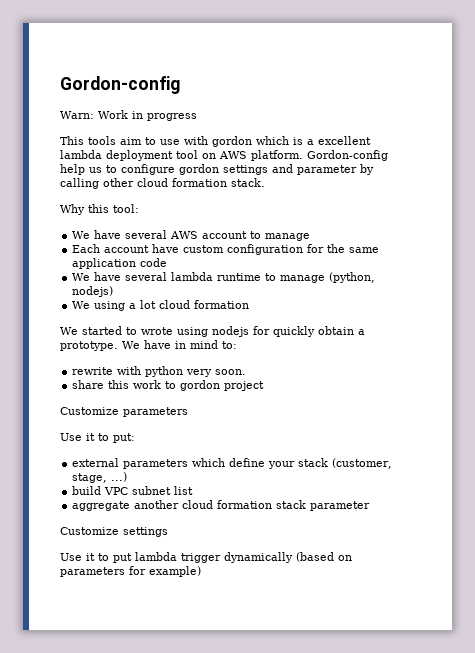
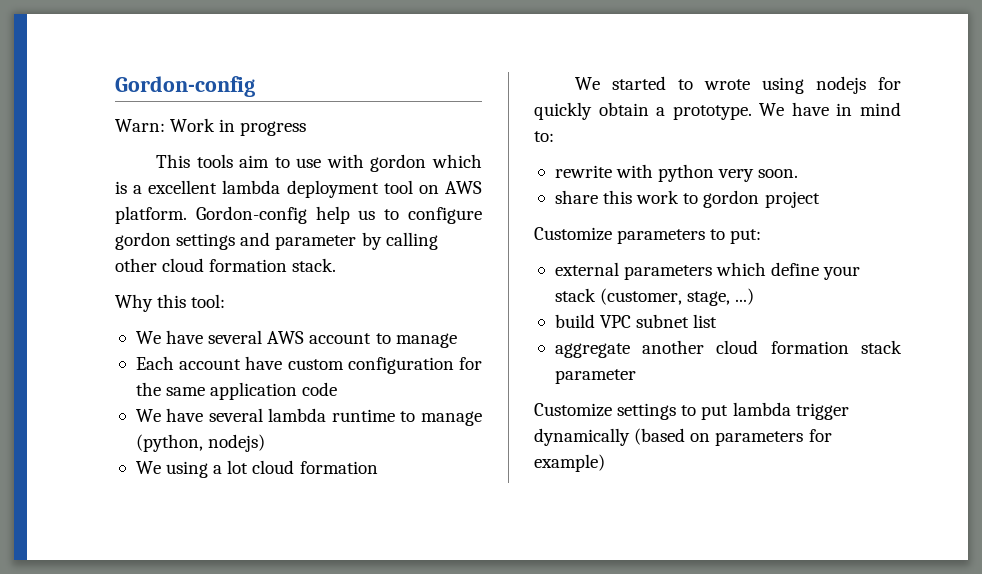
[60,433,95,441] // Use it -> (706, 236) none
[60,553,95,561] // Use it -> (677, 411) none

